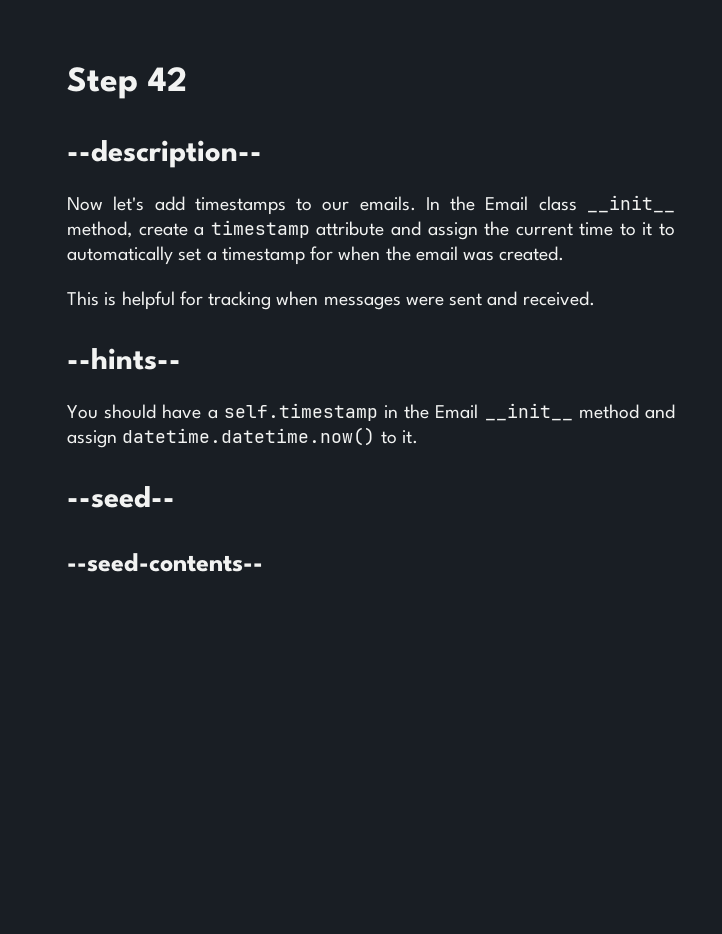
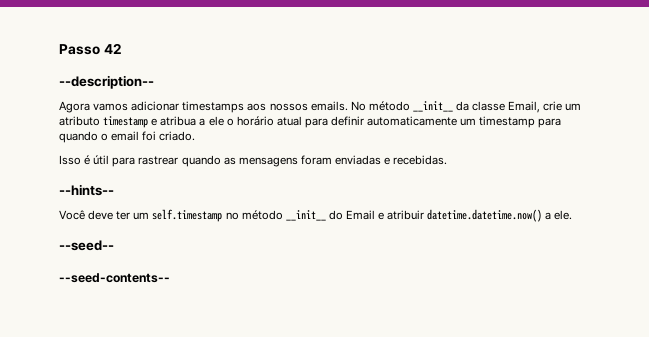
[67,67,138,99] Step -> [59,44,100,55] Passo
[67,195,675,215] [67,220,675,240] [67,246,565,265] [67,291,595,310] [67,348,181,370] [67,403,675,421] [67,427,418,448] Now let's add timestamps to our emails. In the Email class __init__ method, create a timestamp attribute and assign the current time to it to automatically set a timestamp for when the email was created. // This is helpful for tracking when messages were sent and received. // --hints-- // You should have a self.timestamp in the Email __init__ method and assign datetime.datetime.now() to it. -> [59,101,582,113] [59,116,562,128] [59,131,196,143] [59,155,448,167] [59,184,114,196] [59,209,573,222] Agora vamos adicionar timestamps aos nossos emails. No método __init__ da classe Email, crie um atributo timestamp e atribua a ele o horário atual para definir automaticamente um timestamp para quando o email foi criado. // Isso é útil para rastrear quando as mensagens foram enviadas e recebidas. // --hints-- // Você deve ter um self.timestamp no método __init__ do Email e atribuir datetime.datetime.now() a ele.

